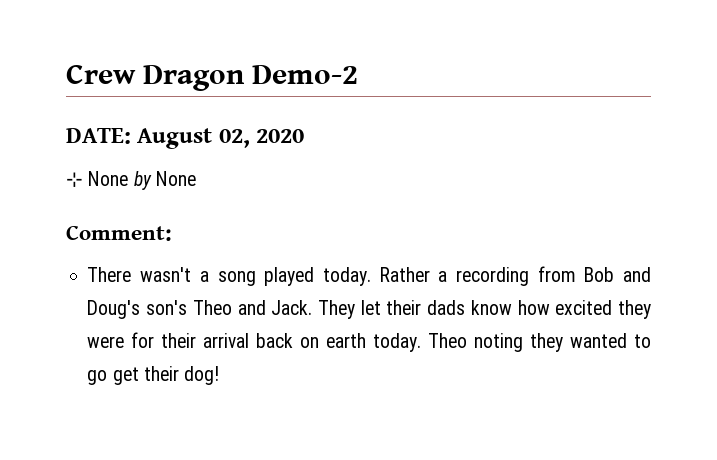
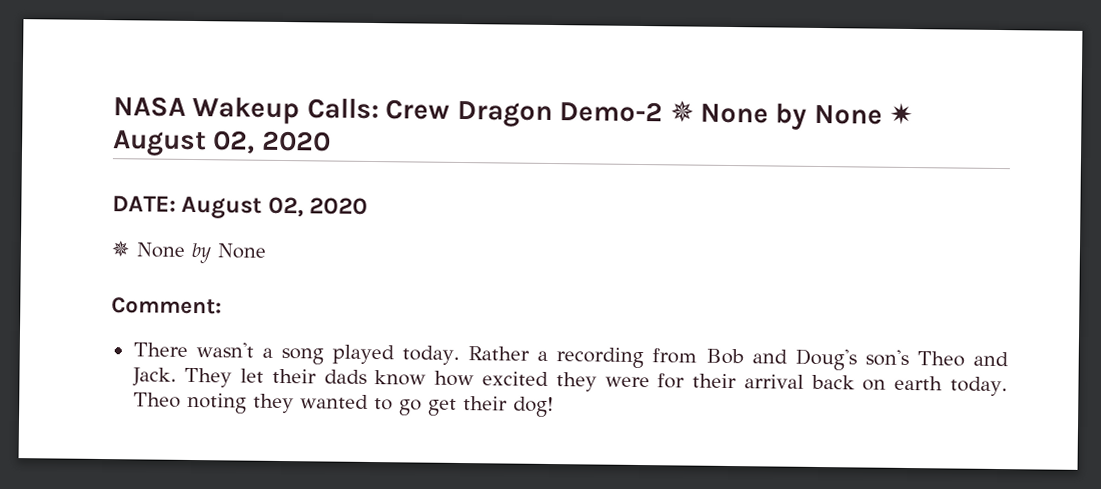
(66, 74) none -> [113,96,379,125] NASA Wakeup Calls:
(359, 74) none -> [669,100,914,130] [112,130,331,157] ✵ None by None ✷ August 02, 2020
[66,172,83,187] ⊹ -> [111,240,131,258] ✵

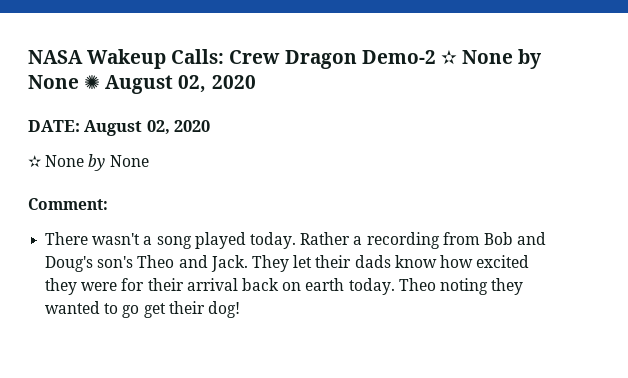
[669,100,914,130] ✵ None by None ✷ -> [440,49,542,69] [28,75,101,89] ✫ None by None ✺
[111,240,131,258] ✵ -> [28,155,42,168] ✫

